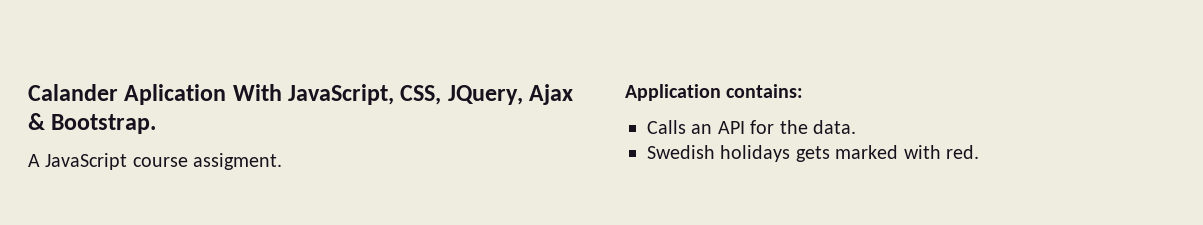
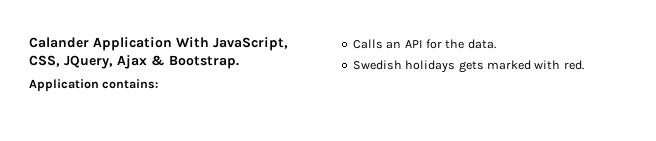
[124,84,227,105] Aplication -> [93,37,172,51] Application
[28,153,283,170] // A JavaScript course assigment. -> (239, 62) none

